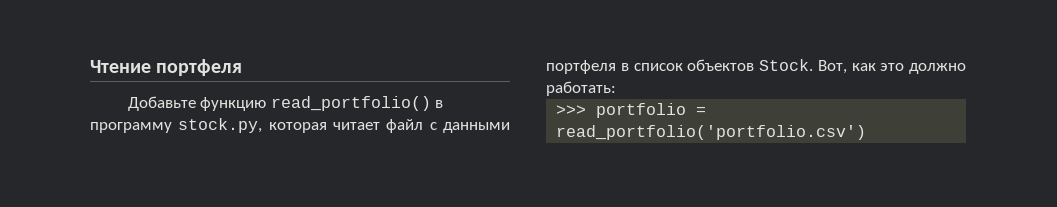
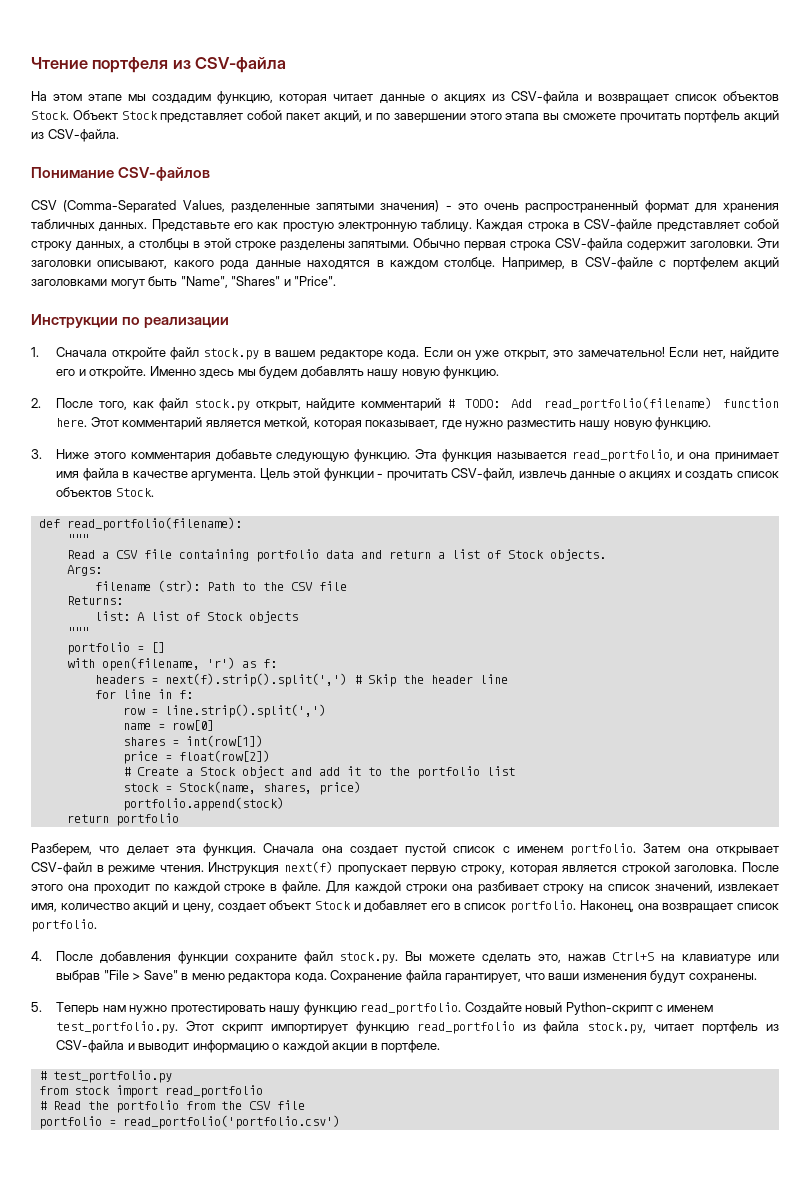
[127,96,444,111] [90,118,510,133] [546,59,966,74] [546,81,616,96] [556,105,587,115] // Добавьте функцию read_portfolio() в программу stock.py, которая читает файл с данными портфеля в список объектов Stock. Вот, как это должно работать: // >>> -> [172,57,287,73] [31,91,779,104] [31,110,779,123] [31,129,119,142] [31,167,211,181] [31,200,779,213] [31,219,779,232] [31,238,779,251] [31,257,780,270] [31,276,337,289] [31,314,230,328] [31,347,779,360] [56,366,500,379] [31,397,779,411] [56,417,712,430] [31,449,779,462] [56,468,779,481] [56,487,154,497] [38,517,242,531] [66,534,88,543] [66,549,606,562] [66,565,102,576] [94,580,347,592] [66,596,123,605] [94,611,298,623] [66,627,88,636] [66,642,165,655] [66,657,277,671] [94,673,508,687] [94,689,193,699] [122,704,326,718] [122,720,214,731] [122,735,263,747] [122,750,270,764] [122,766,515,779] [122,781,361,795] [122,797,284,811] [66,813,179,826] [31,843,779,856] [31,861,780,875] [31,881,779,894] [31,900,780,913] [31,919,97,932] [31,951,780,964] [56,970,757,983] [31,1002,713,1015] [56,1021,779,1034] [56,1040,441,1053] [38,1070,172,1083] [38,1085,263,1098] [38,1100,305,1113] из CSV-файла // На этом этапе мы создадим функцию, которая читает данные о акциях из CSV-файла и возвращает список объектов Stock. Объект Stock представляет собой пакет акций, и по завершении этого этапа вы сможете прочитать портфель акций из CSV-файла. // Понимание CSV-файлов // CSV (Comma-Separated Values, разделенные запятыми значения) - это очень распространенный формат для хранения табличных данных. Представьте его как простую электронную таблицу. Каждая строка в CSV-файле представляет собой строку данных, а столбцы в этой строке разделены запятыми. Обычно первая строка CSV-файла содержит заголовки. Эти заголовки описывают, какого рода данные находятся в каждом столбце. Например, в CSV-файле с портфелем акций заголовками могут быть "Name", "Shares" и "Price". // Инструкции по реализации // 1. Сначала откройте файл stock.py в вашем редакторе кода. Если он уже открыт, это замечательно! Если нет, найдите его и откройте. Именно здесь мы будем добавлять нашу новую функцию. // 2. После того, как файл stock.py открыт, найдите комментарий # TODO: Add read_portfolio(filename) function here. Этот комментарий является меткой, которая показывает, где нужно разместить нашу новую функцию. // 3. Ниже этого комментария добавьте следующую функцию. Эта функция называется read_portfolio, и она принимает имя файла в качестве аргумента. Цель этой функции - прочитать CSV-файл, извлечь данные о акциях и создать список объектов Stock. // def read_portfolio(filename): // """ // Read a CSV file containing portfolio data and return a list of Stock objects. // Args: // filename (str): Path to the CSV file // Returns: // list: A list of Stock objects // """ // portfolio = [] // with open(filename, 'r') as f: // headers = next(f).strip().split(',') # Skip the header line // for line in f: // row = line.strip().split(',') // name = row[0] // shares = int(row[1]) // price = float(row[2]) // # Create a Stock object and add it to the portfolio list // stock = Stock(name, shares, price) // portfolio.append(stock) // return portfolio // Разберем, что делает эта функция. Сначала она создает пустой список с именем portfolio. Затем она открывает CSV-файл в режиме чтения. Инструкция next(f) пропускает первую строку, которая является строкой заголовка. После этого она проходит по каждой строке в файле. Для каждой строки она разбивает строку на список значений, извлекает имя, количество акций и цену, создает объект Stock и добавляет его в список portfolio. Наконец, она возвращает список portfolio. // 4. После добавления функции сохраните файл stock.py. Вы можете сделать это, нажав Ctrl+S на клавиатуре или выбрав "File > Save" в меню редактора кода. Сохранение файла гарантирует, что ваши изменения будут сохранены. // 5. Теперь нам нужно протестировать нашу функцию read_portfolio. Создайте новый Python-скрипт с именем test_portfolio.py. Этот скрипт импортирует функцию read_portfolio из файла stock.py, читает портфель из CSV-файла и выводит информацию о каждой акции в портфеле. // # test_portfolio.py // from stock import read_portfolio // # Read the portfolio from the CSV file //

